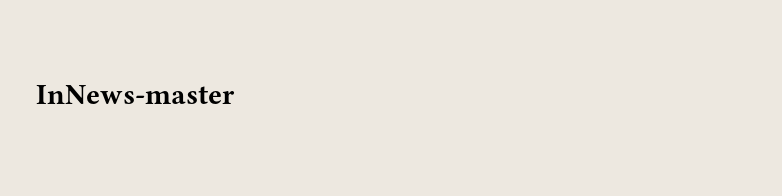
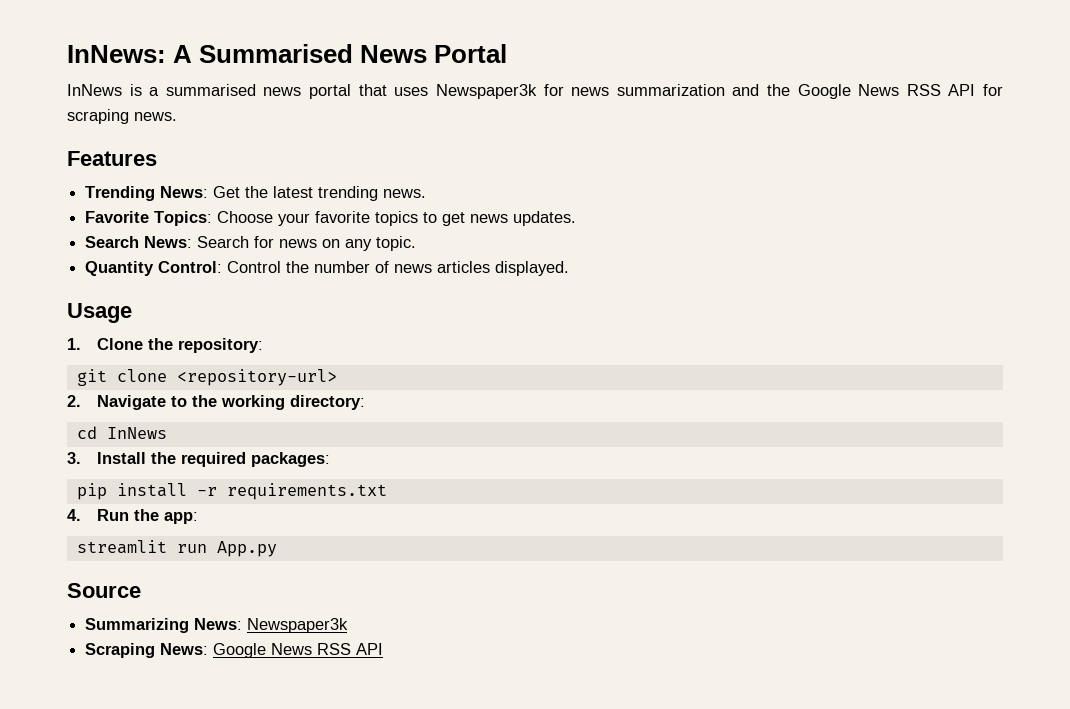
[36,85,235,104] InNews-master -> [67,44,508,63] [67,84,1003,99] [67,109,177,124] [67,151,157,166] [85,186,427,201] [85,211,577,226] [85,236,417,251] [85,261,570,276] [67,303,132,323] [67,338,264,353] [76,369,337,386] [67,395,366,410] [76,426,167,439] [67,452,331,467] [76,483,387,500] [67,509,199,524] [76,540,277,557] [67,583,141,598] [85,618,349,633] [85,643,384,658] InNews: A Summarised News Portal // InNews is a summarised news portal that uses Newspaper3k for news summarization and the Google News RSS API for scraping news. // Features // Trending News: Get the latest trending news. // Favorite Topics: Choose your favorite topics to get news updates. // Search News: Search for news on any topic. // Quantity Control: Control the number of news articles displayed. // Usage // 1. Clone the repository: // git clone <repository-url> // 2. Navigate to the working directory: // cd InNews // 3. Install the required packages: // pip install -r requirements.txt // 4. Run the app: // streamlit run App.py // Source // Summarizing News: Newspaper3k // Scraping News: Google News RSS API

